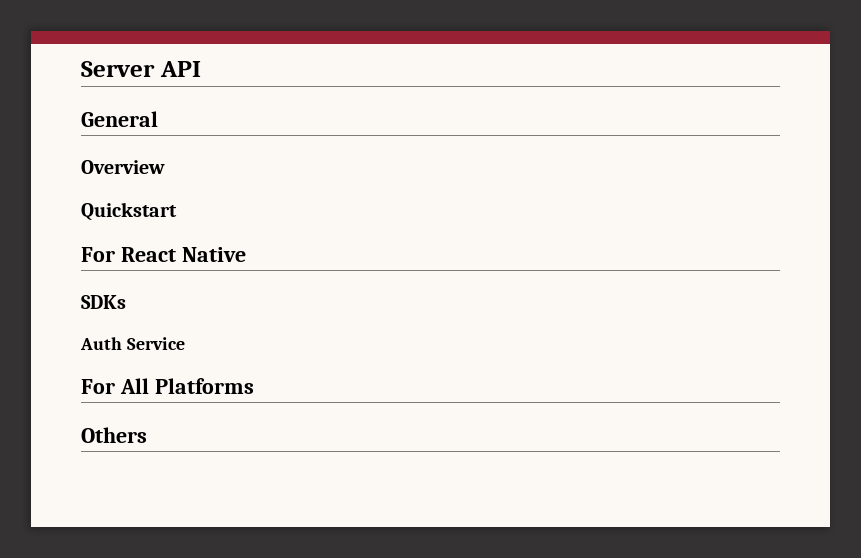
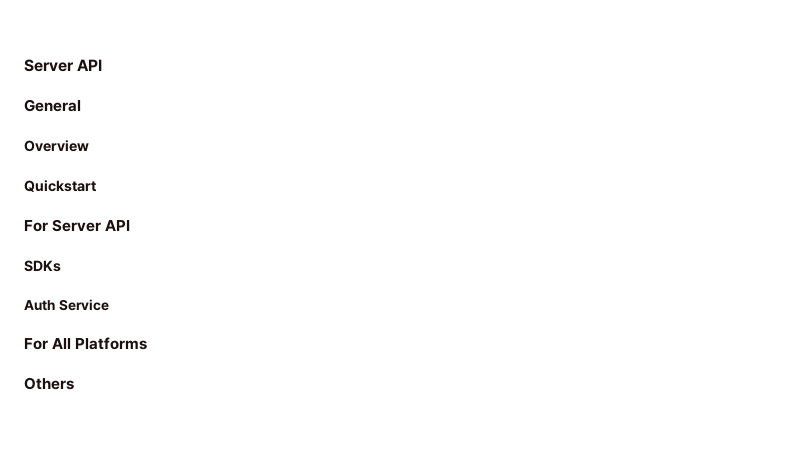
[120,247,246,262] React Native -> [52,219,131,232] Server API

